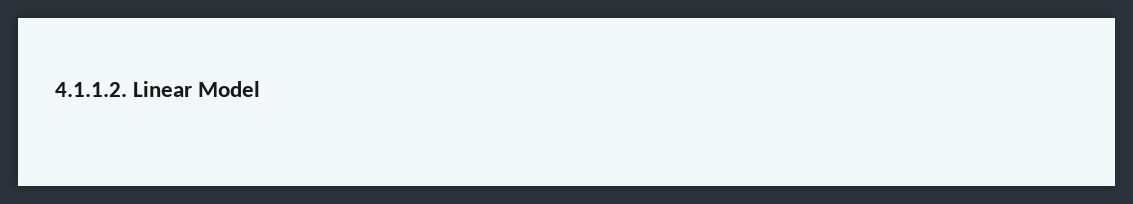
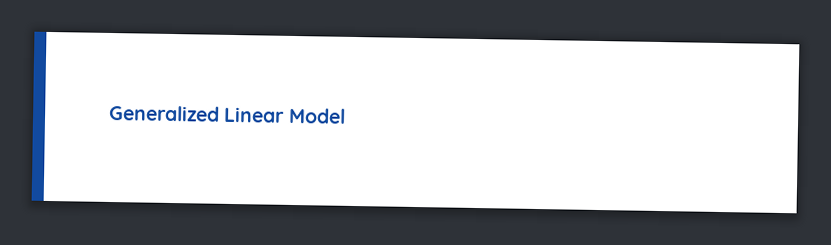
[55,82,127,97] 4.1.1.2. -> [109,104,220,122] Generalized

